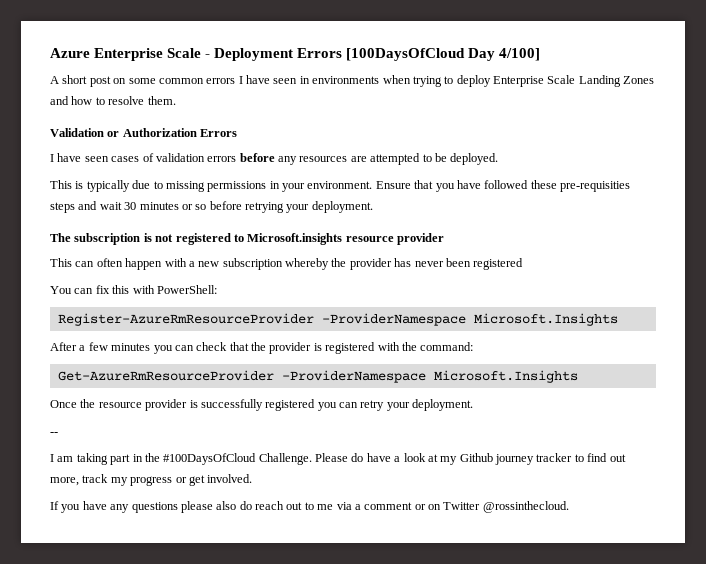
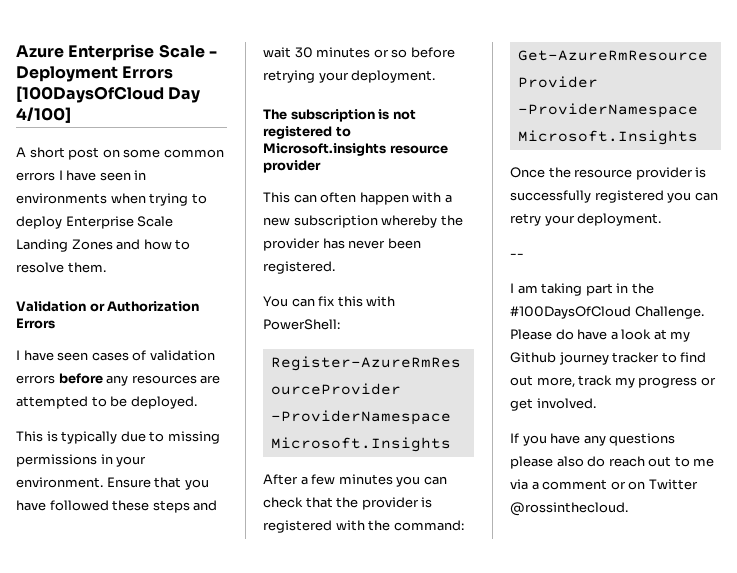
[560,181,630,192] pre-requisities -> (150, 505) none
[473,258,524,270] registered -> [263,261,335,274] registered.

